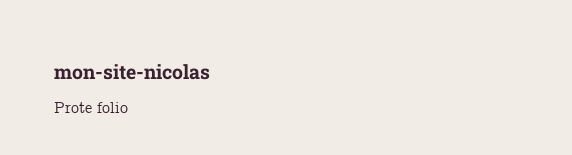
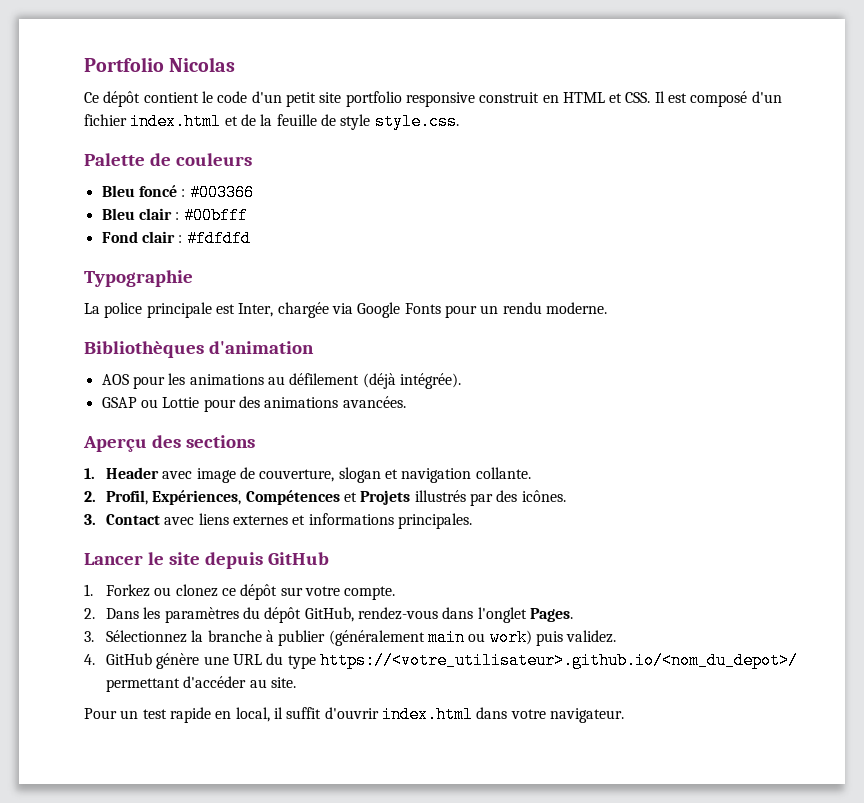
[54,64,210,80] [54,102,128,113] mon-site-nicolas // Prote folio -> [84,57,236,72] [84,91,782,107] [84,113,459,130] [84,153,252,166] [101,184,254,201] [101,207,248,224] [101,230,251,247] [84,270,193,287] [84,302,607,318] [84,341,314,358] [101,373,461,389] [101,396,406,412] [83,435,255,452] [84,467,531,483] [84,490,566,506] [84,513,472,529] [84,552,329,569] [84,584,396,600] [84,607,573,623] [84,629,617,646] [84,652,798,669] [106,676,296,692] [84,706,624,723] Portfolio Nicolas // Ce dépôt contient le code d'un petit site portfolio responsive construit en HTML et CSS. Il est composé d'un fichier index.html et de la feuille de style style.css. // Palette de couleurs // Bleu foncé : #003366 // Bleu clair : #00bfff // Fond clair : #fdfdfd // Typographie // La police principale est Inter, chargée via Google Fonts pour un rendu moderne. // Bibliothèques d'animation // AOS pour les animations au défilement (déjà intégrée). // GSAP ou Lottie pour des animations avancées. // Aperçu des sections // 1. Header avec image de couverture, slogan et navigation collante. // 2. Profil, Expériences, Compétences et Projets illustrés par des icônes. // 3. Contact avec liens externes et informations principales. // Lancer le site depuis GitHub // 1. Forkez ou clonez ce dépôt sur votre compte. // 2. Dans les paramètres du dépôt GitHub, rendez-vous dans l'onglet Pages. // 3. Sélectionnez la branche à publier (généralement main ou work) puis validez. // 4. GitHub génère une URL du type https://<votre_utilisateur>.github.io/<nom_du_depot>/ permettant d'accéder au site. // Pour un test rapide en local, il suffit d'ouvrir index.html dans votre navigateur.

